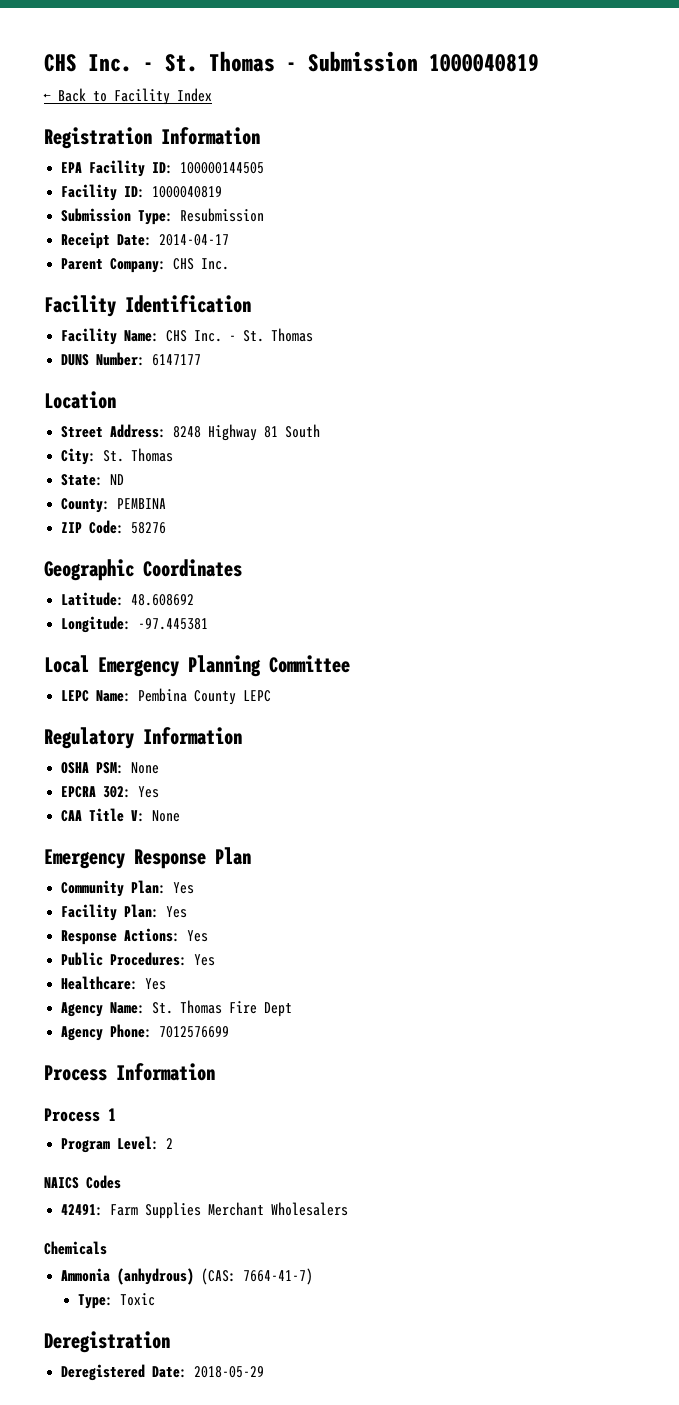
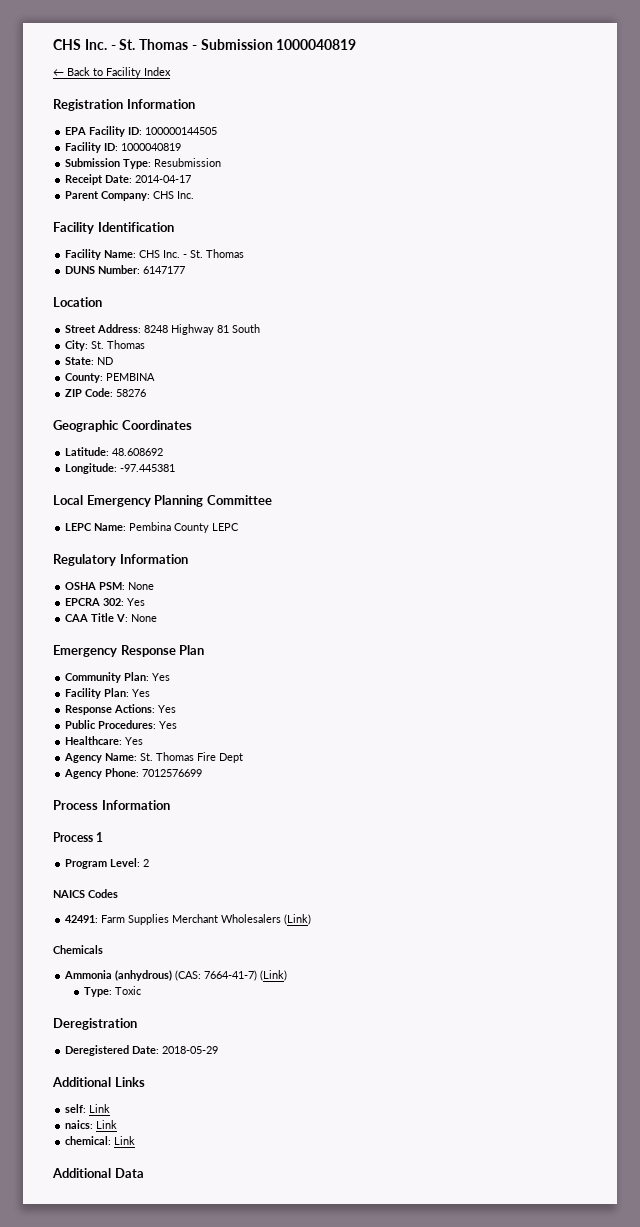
(349, 1209) none -> [284,914,312,925] (Link)
(314, 1276) none -> [260,970,288,981] (Link)
(265, 1372) none -> [52,1077,145,1087] [65,1104,111,1113] [65,1120,118,1129] [65,1136,136,1145] [52,1168,144,1178] // Additional Links // self: Link // naics: Link // chemical: Link // Additional Data

